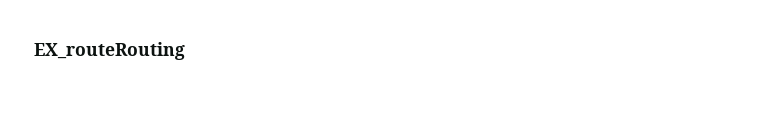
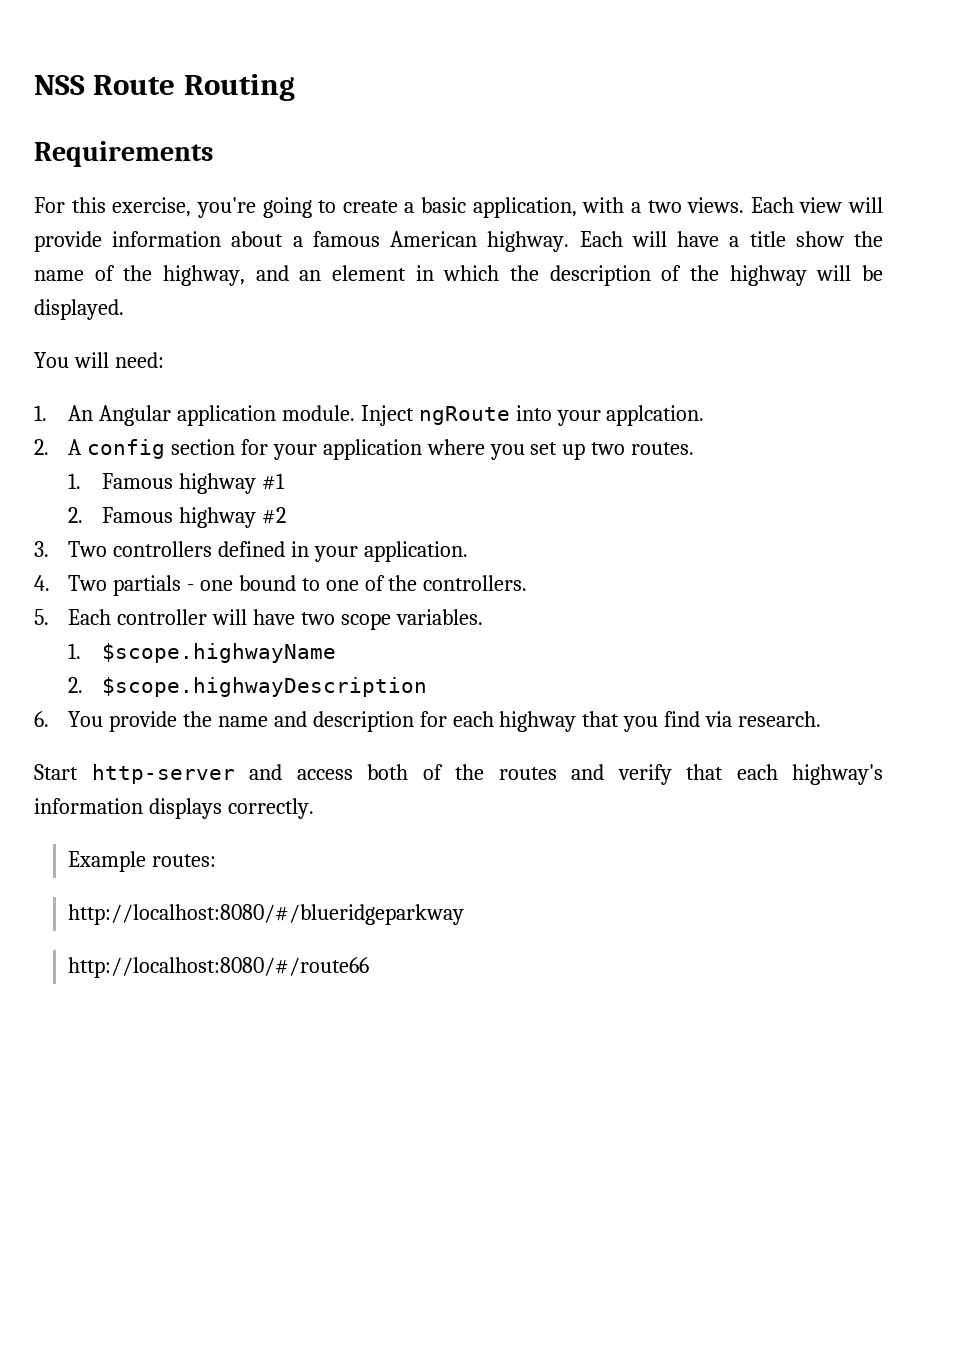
[34,42,185,60] EX_routeRouting -> [34,74,295,101] [34,141,213,167] [34,197,883,218] [34,231,884,252] [34,265,883,286] [34,299,124,320] [34,352,164,368] [34,405,705,426] [34,439,695,460] [67,473,285,494] [67,507,286,528] [34,541,468,562] [34,575,528,596] [34,609,483,630] [67,643,336,663] [67,677,427,697] [34,711,822,732] [34,764,883,785] [34,798,314,819] [67,851,216,872] [67,904,464,925] [67,957,369,978] NSS Route Routing // Requirements // For this exercise, you're going to create a basic application, with a two views. Each view will provide information about a famous American highway. Each will have a title show the name of the highway, and an element in which the description of the highway will be displayed. // You will need: // 1. An Angular application module. Inject ngRoute into your applcation. // 2. A config section for your application where you set up two routes. // 1. Famous highway #1 // 2. Famous highway #2 // 3. Two controllers defined in your application. // 4. Two partials - one bound to one of the controllers. // 5. Each controller will have two scope variables. // 1. $scope.highwayName // 2. $scope.highwayDescription // 6. You provide the name and description for each highway that you find via research. // Start http-server and access both of the routes and verify that each highway's information displays correctly. // Example routes: // http://localhost:8080/#/blueridgeparkway // http://localhost:8080/#/route66

